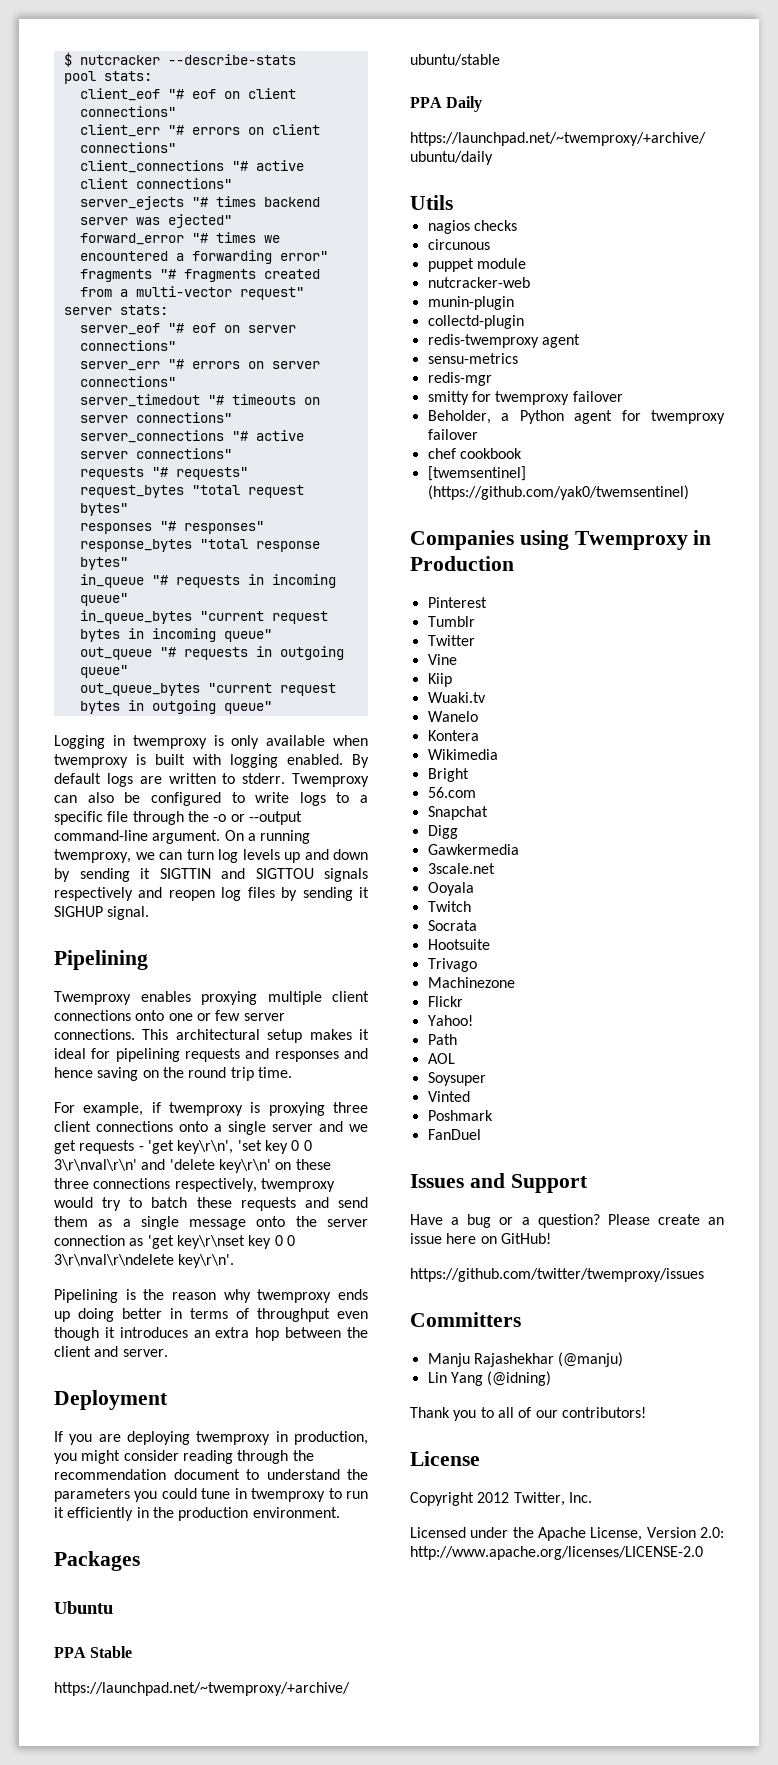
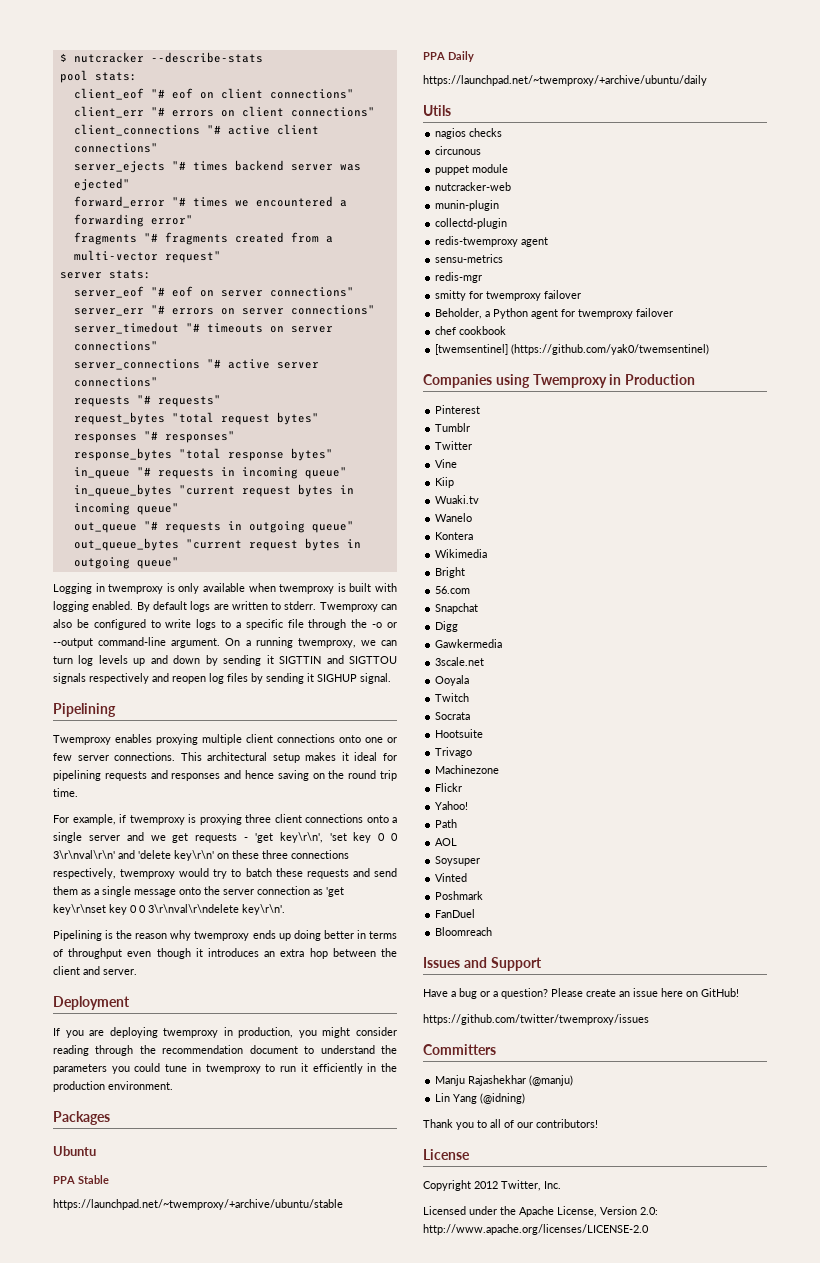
(481, 1134) none -> [435,927,493,936] // Bloomreach

